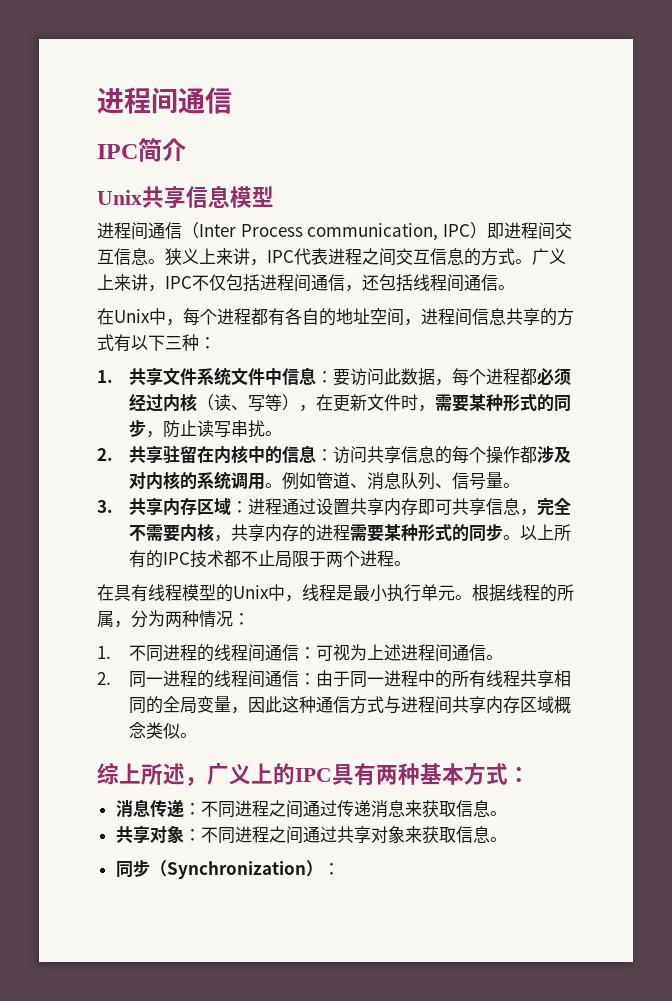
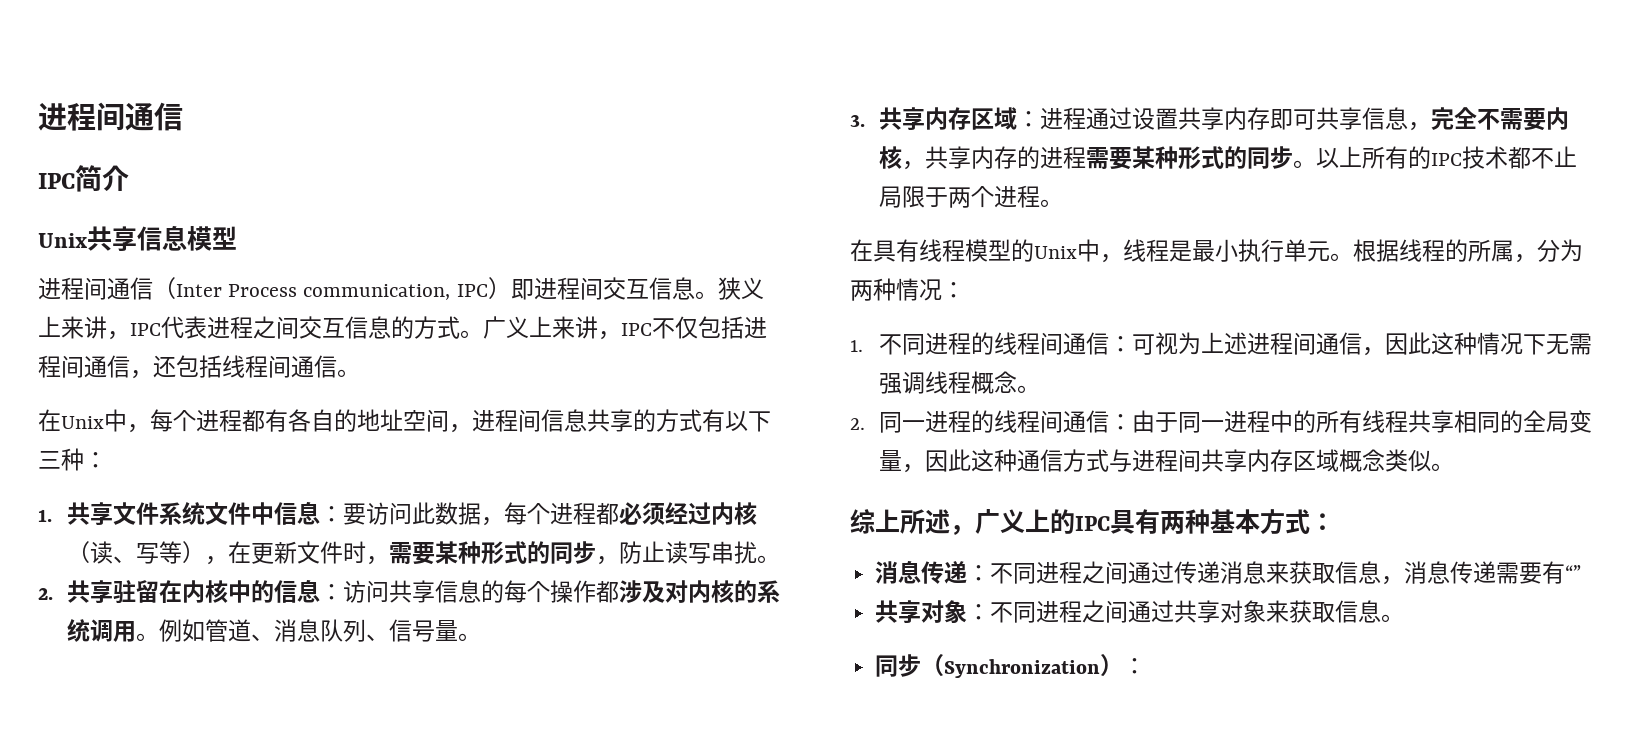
(487, 652) none -> [1362,332,1593,356] [879,371,1018,394] ，因此这种情况下无需强调线程概念
[489,811,507,816] 。 -> [1381,561,1582,585] ，消息传递需要有“”

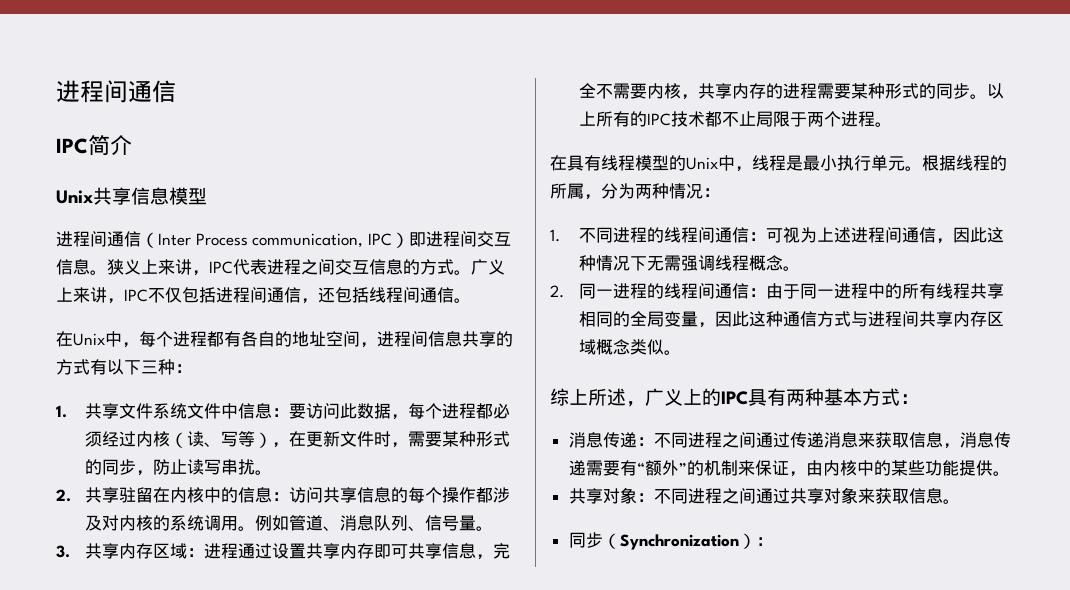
[1565,565,1582,581] “” -> [636,460,1010,477] “额外”的机制来保证，由内核中的某些功能提供。

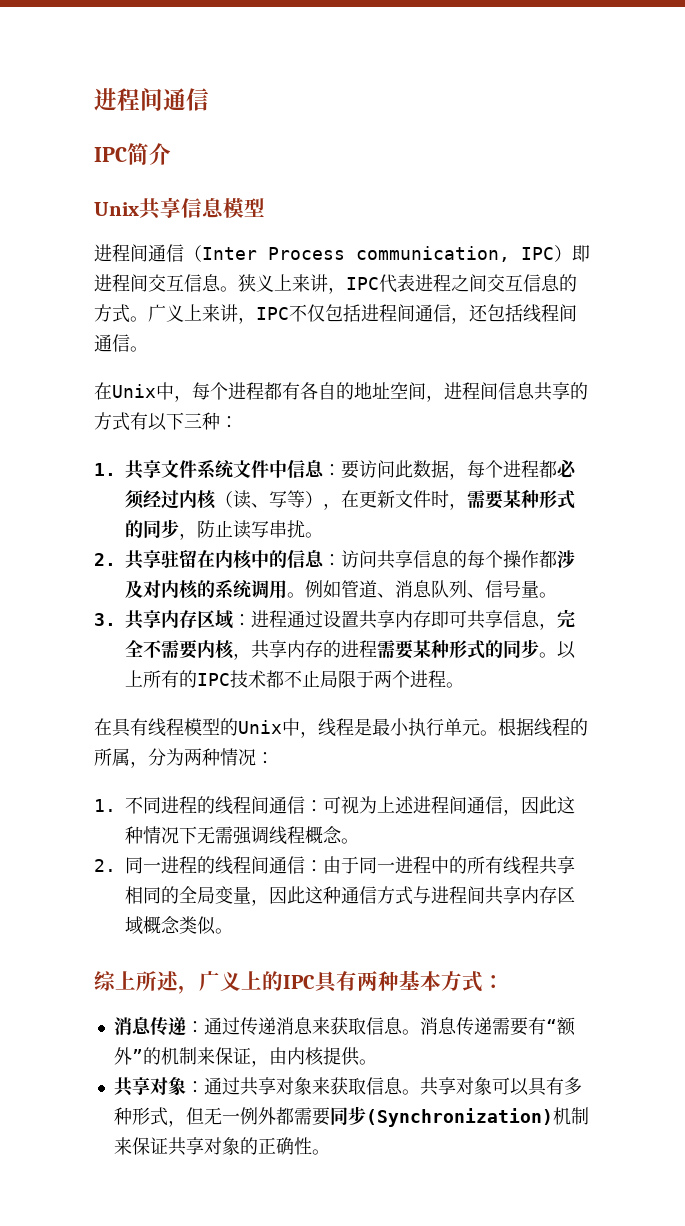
[653,432,756,448] 不同进程之间 -> (204, 1027) none
[942,443,960,449] ， -> [401,1029,420,1035] 。
[856,460,959,476] 中的某些功能 -> (324, 1056) none
[653,488,756,504] 不同进程之间 -> (204, 1087) none
[568,532,773,550] // 同步（Synchronization）： -> [419,1077,582,1096] [113,1106,589,1127] [113,1137,330,1156] 共享对象可以具有多种形式，但无一例外都需要同步(Synchronization)机制来保证共享对象的正确性。

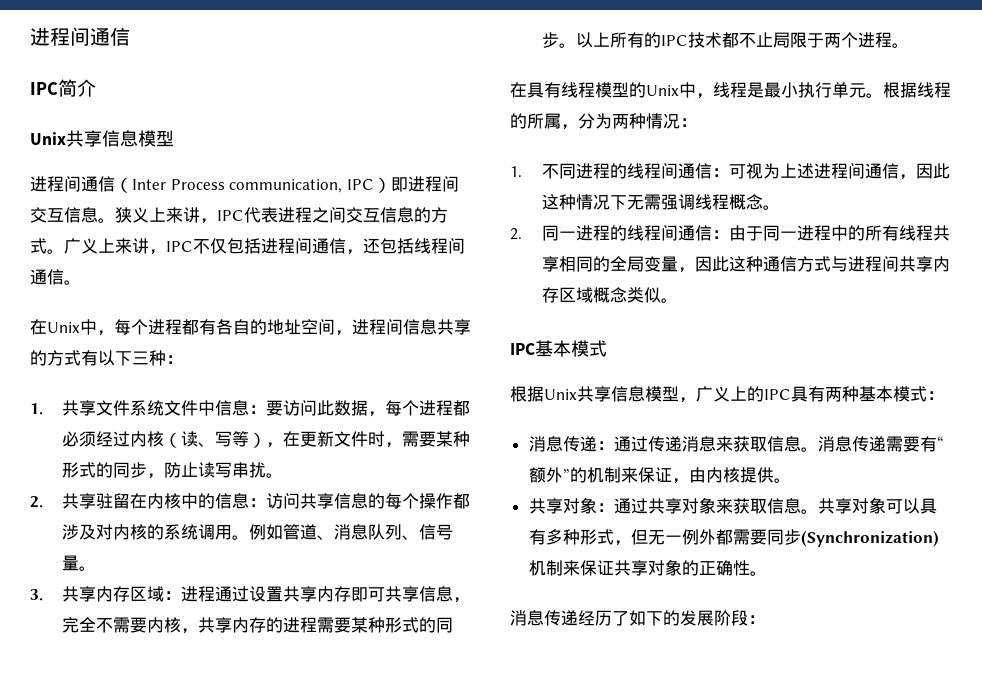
[94,971,179,991] 综上所述 -> [510,340,607,357] [510,386,679,402] IPC基本模式 // 根据Unix共享信息模型
[441,971,462,991] 方 -> [893,386,910,402] 模
(330, 1152) none -> [510,610,765,626] // 消息传递经历了如下的发展阶段：

